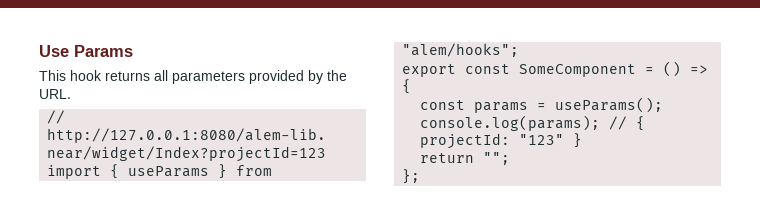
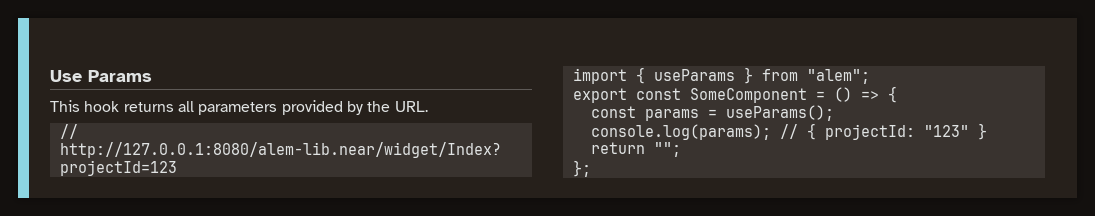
[402,43,520,57] "alem/hooks"; -> [806,69,870,84] "alem";

